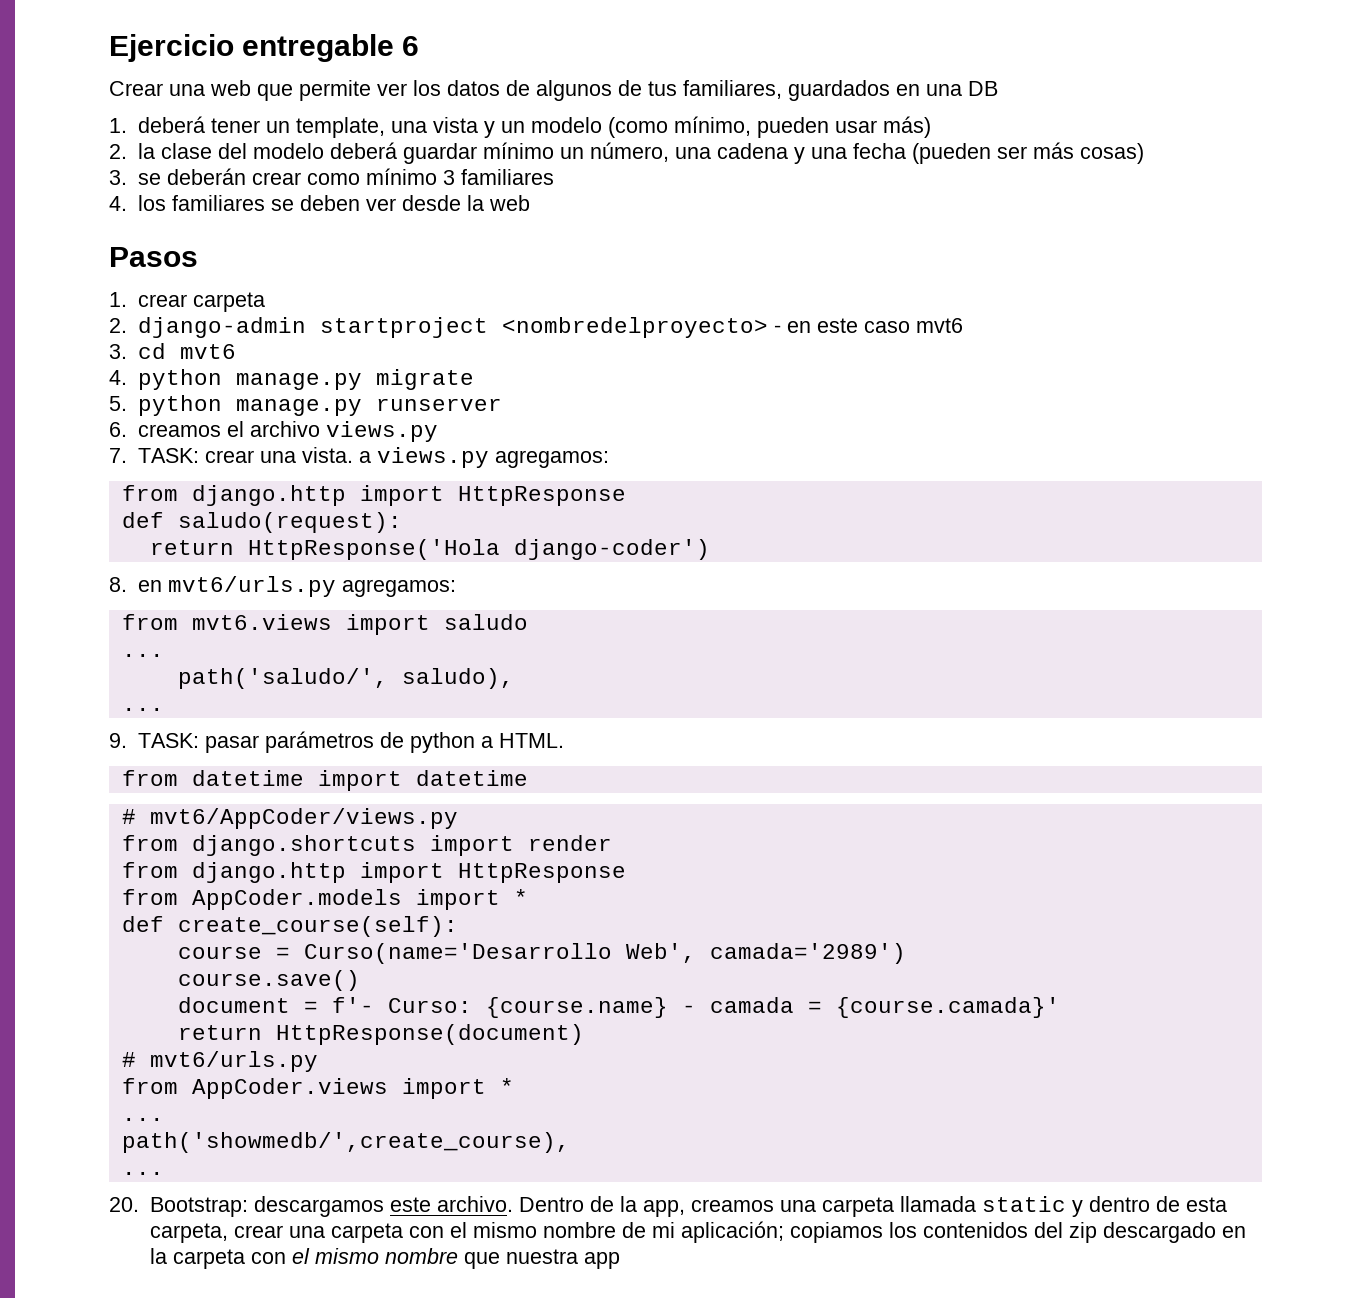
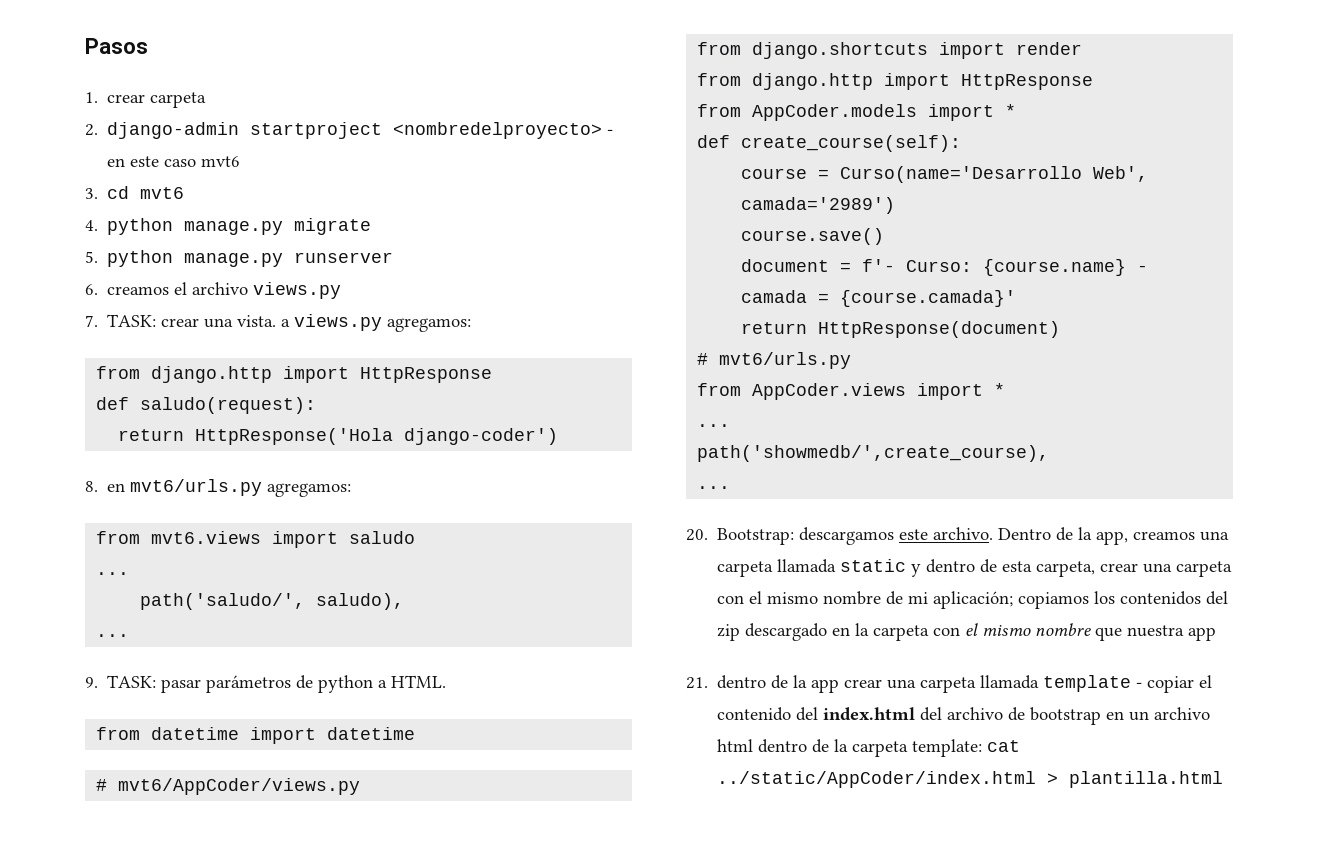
[109,34,420,62] [109,80,998,101] [109,116,931,138] [109,142,1144,164] [109,168,554,185] [109,195,530,211] Ejercicio entregable 6 // Crear una web que permite ver los datos de algunos de tus familiares, guardados en una DB // 1. deberá tener un template, una vista y un modelo (como mínimo, pueden usar más) // 2. la clase del modelo deberá guardar mínimo un número, una cadena y una fecha (pueden ser más cosas) // 3. se deberán crear como mínimo 3 familiares // 4. los familiares se deben ver desde la web // -> (85, 46) none
(620, 1260) none -> [686,675,1213,693] [717,707,1211,725] [717,739,1021,757] [717,771,1224,788] // 21. dentro de la app crear una carpeta llamada template - copiar el contenido del index.html del archivo de bootstrap en un archivo html dentro de la carpeta template: cat ../static/AppCoder/index.html > plantilla.html

